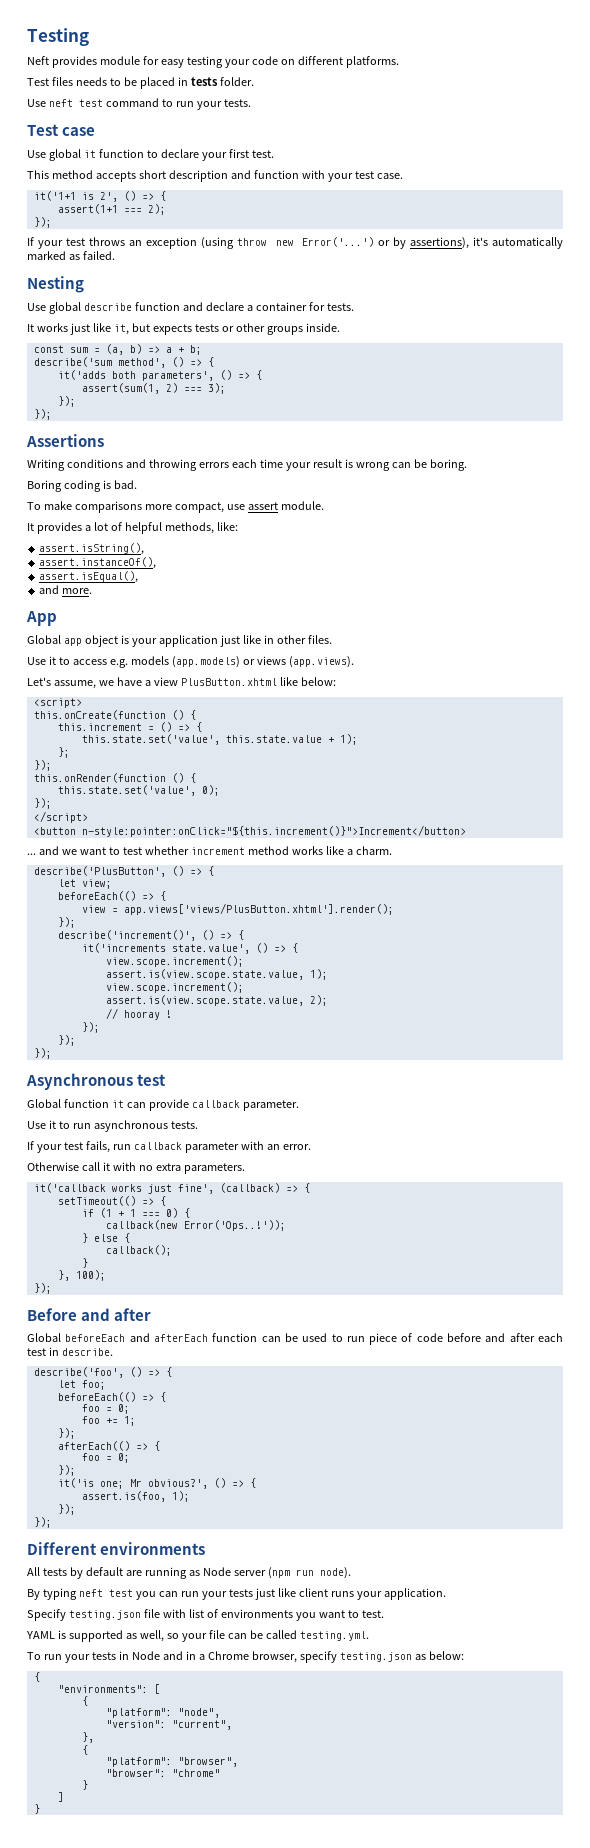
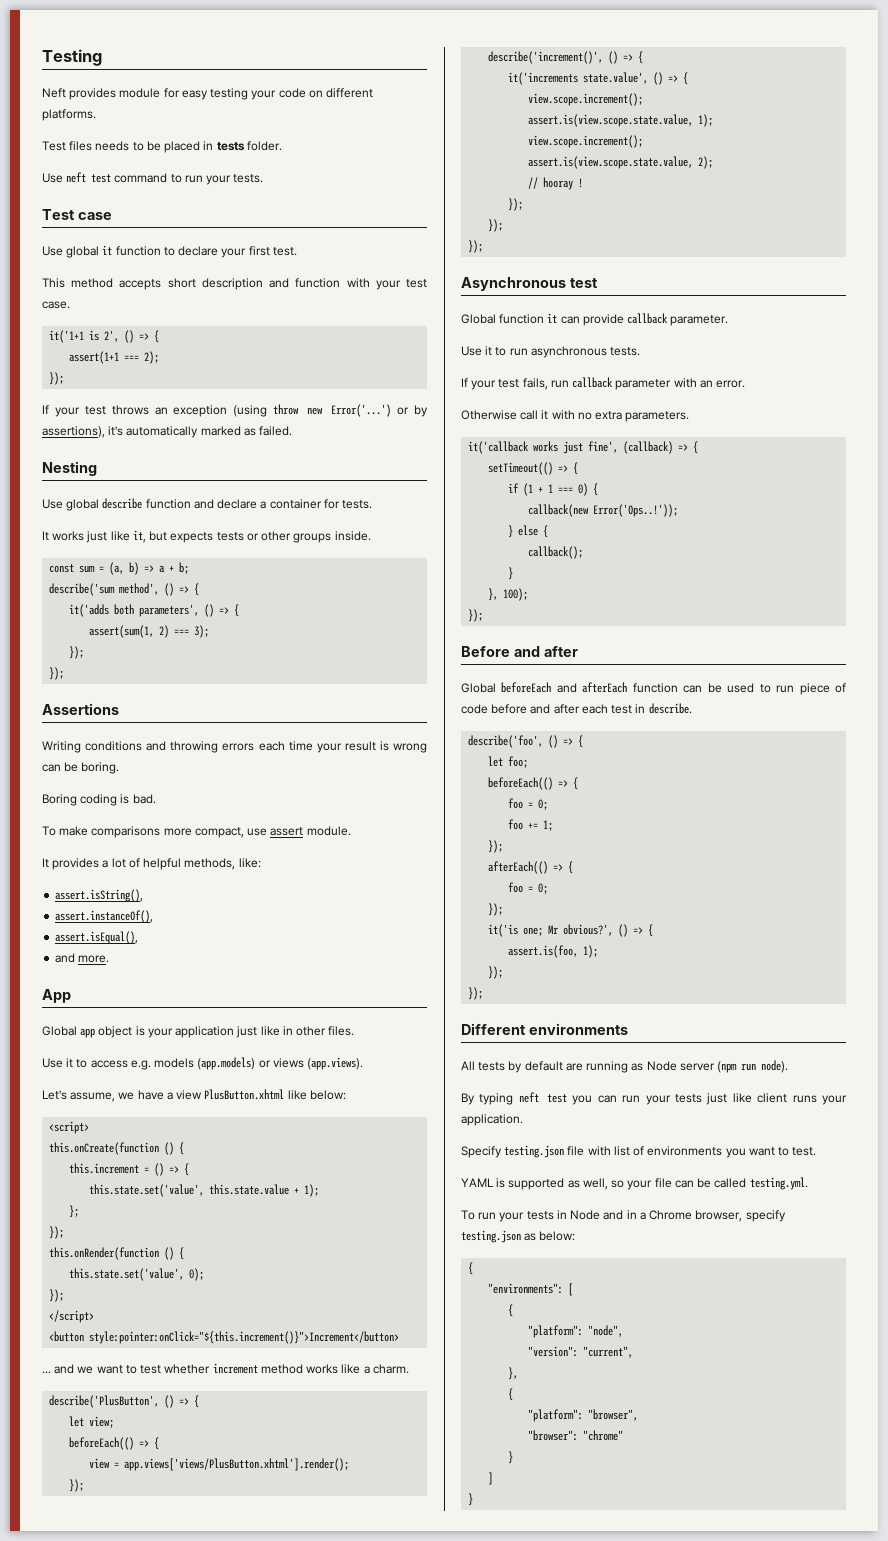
[81,825,466,837] n-style:pointer:onClick="${this.increment()}">Increment</button> -> [89,1331,400,1344] style:pointer:onClick="${this.increment()}">Increment</button>

